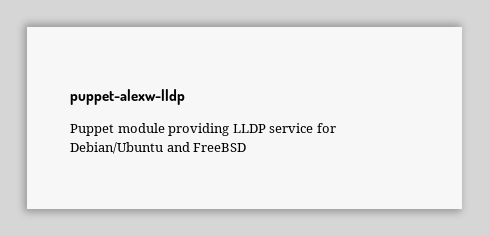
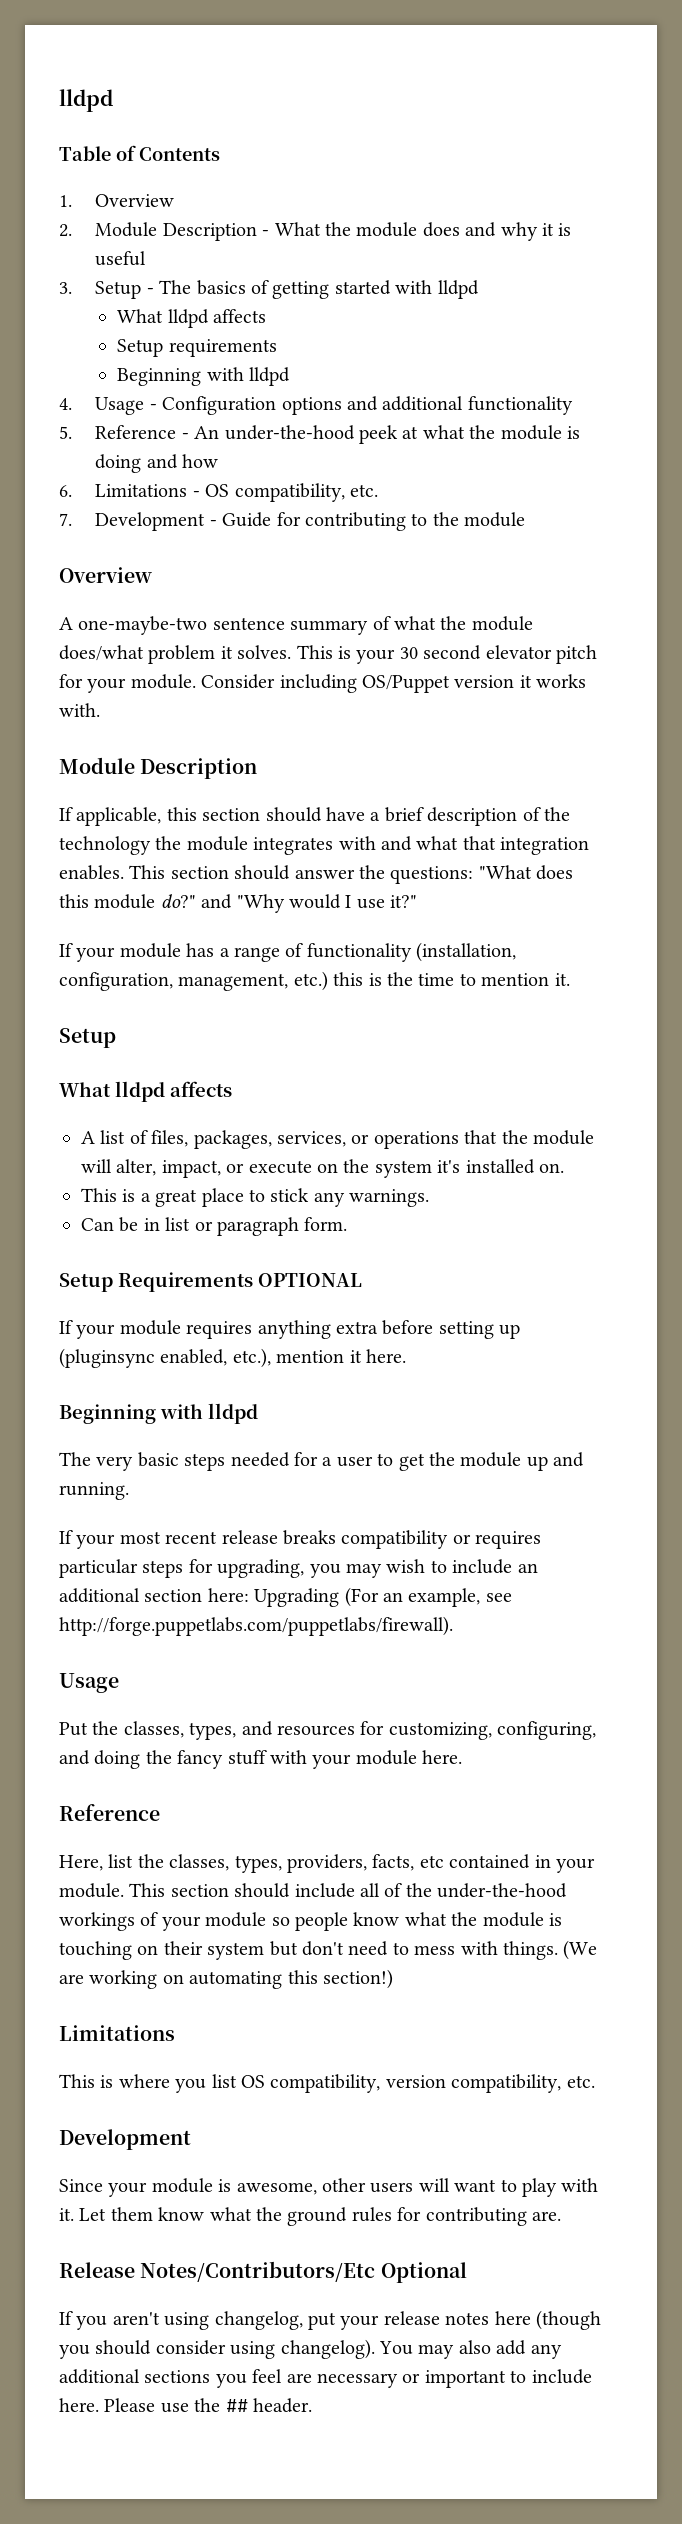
[70,89,185,105] [70,123,336,136] [70,142,247,154] puppet-alexw-lldp // Puppet module providing LLDP service for Debian/Ubuntu and FreeBSD -> [59,89,113,112] [59,145,220,161] [59,194,175,207] [59,222,572,241] [95,251,147,266] [59,280,479,299] [117,309,267,328] [117,339,277,357] [117,367,291,386] [59,396,573,415] [59,425,580,444] [95,454,219,473] [59,483,378,502] [59,512,526,531] [59,567,152,583] [59,616,533,635] [59,645,597,664] [59,674,587,693] [59,703,100,717] [59,757,258,779] [59,807,570,826] [59,836,590,855] [59,865,574,884] [59,894,418,913] [59,942,517,962] [59,971,570,991] [59,1028,116,1048] [59,1081,232,1102] [81,1130,594,1149] [81,1159,564,1178] [81,1188,430,1207] [81,1217,348,1236] [59,1272,362,1292] [59,1320,521,1339] [59,1348,406,1368] [59,1403,258,1424] [59,1452,585,1471] [59,1482,129,1500] [59,1530,542,1549] [59,1559,538,1578] [59,1587,512,1607] [59,1616,453,1636] [59,1673,119,1693] [59,1721,597,1740] [59,1750,463,1769] [59,1804,160,1821] [59,1854,595,1873] [59,1883,568,1898] [59,1912,562,1931] [59,1940,598,1960] [59,1969,393,1989] [59,2025,175,2041] [59,2074,595,2093] [59,2129,191,2150] [59,2178,599,2197] [59,2207,561,2226] [59,2261,467,2283] [59,2310,601,2330] [59,2339,562,2359] [59,2369,592,2388] [59,2398,312,2413] lldpd // Table of Contents // 1. Overview // 2. Module Description - What the module does and why it is useful // 3. Setup - The basics of getting started with lldpd // What lldpd affects // Setup requirements // Beginning with lldpd // 4. Usage - Configuration options and additional functionality // 5. Reference - An under-the-hood peek at what the module is doing and how // 6. Limitations - OS compatibility, etc. // 7. Development - Guide for contributing to the module // Overview // A one-maybe-two sentence summary of what the module does/what problem it solves. This is your 30 second elevator pitch for your module. Consider including OS/Puppet version it works with. // Module Description // If applicable, this section should have a brief description of the technology the module integrates with and what that integration enables. This section should answer the questions: "What does this module do?" and "Why would I use it?" // If your module has a range of functionality (installation, configuration, management, etc.) this is the time to mention it. // Setup // What lldpd affects // A list of files, packages, services, or operations that the module will alter, impact, or execute on the system it's installed on. // This is a great place to stick any warnings. // Can be in list or paragraph form. // Setup Requirements OPTIONAL // If your module requires anything extra before setting up (pluginsync enabled, etc.), mention it here. // Beginning with lldpd // The very basic steps needed for a user to get the module up and running. // If your most recent release breaks compatibility or requires particular steps for upgrading, you may wish to include an additional section here: Upgrading (For an example, see http://forge.puppetlabs.com/puppetlabs/firewall). // Usage // Put the classes, types, and resources for customizing, configuring, and doing the fancy stuff with your module here. // Reference // Here, list the classes, types, providers, facts, etc contained in your module. This section should include all of the under-the-hood workings of your module so people know what the module is touching on their system but don't need to mess with things. (We are working on automating this section!) // Limitations // This is where you list OS compatibility, version compatibility, etc. // Development // Since your module is awesome, other users will want to play with it. Let them know what the ground rules for contributing are. // Release Notes/Contributors/Etc Optional // If you aren't using changelog, put your release notes here (though you should consider using changelog). You may also add any additional sections you feel are necessary or important to include here. Please use the ## header.

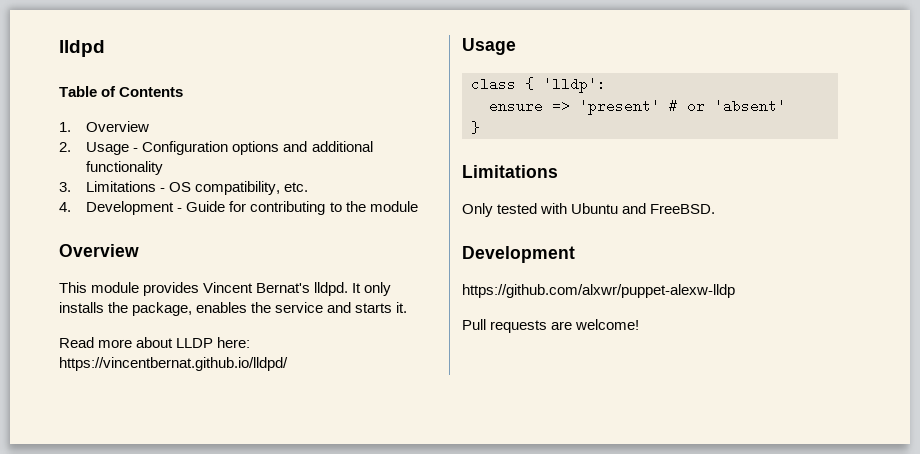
[95,222,572,241] [95,251,147,266] [59,280,479,299] [117,309,267,328] [117,339,277,357] [117,367,291,386] [59,398,72,410] Module Description - What the module does and why it is useful // 3. Setup - The basics of getting started with lldpd // What lldpd affects // Setup requirements // Beginning with lldpd // 4. -> (71, 147) none
[59,425,580,444] [95,454,219,473] [59,485,72,497] 5. Reference - An under-the-hood peek at what the module is doing and how // 6. -> [59,182,71,192] 3.
[59,513,72,526] 7. -> [59,202,71,212] 4.
[59,616,533,635] [59,645,597,664] [59,674,587,693] [59,703,100,717] [59,757,258,779] [59,807,570,826] [59,836,590,855] [59,865,574,884] [59,894,418,913] [59,942,517,962] [59,971,570,991] [59,1028,116,1048] [59,1081,232,1102] [81,1130,594,1149] [81,1159,564,1178] [81,1188,430,1207] [81,1217,348,1236] [59,1272,362,1292] [59,1320,521,1339] [59,1348,406,1368] [59,1403,258,1424] [59,1452,585,1471] [59,1482,129,1500] [59,1530,542,1549] [59,1559,538,1578] [59,1587,512,1607] [59,1616,453,1636] [59,1673,119,1693] [59,1721,597,1740] [59,1750,463,1769] [59,1804,160,1821] [59,1854,595,1873] [59,1883,568,1898] [59,1912,562,1931] [59,1940,598,1960] [59,1969,393,1989] [59,2025,175,2041] [59,2074,595,2093] [59,2129,191,2150] [59,2178,599,2197] [59,2207,561,2226] [59,2261,467,2283] [59,2310,601,2330] [59,2339,562,2359] [59,2369,592,2388] [59,2398,312,2413] A one-maybe-two sentence summary of what the module does/what problem it solves. This is your 30 second elevator pitch for your module. Consider including OS/Puppet version it works with. // Module Description // If applicable, this section should have a brief description of the technology the module integrates with and what that integration enables. This section should answer the questions: "What does this module do?" and "Why would I use it?" // If your module has a range of functionality (installation, configuration, management, etc.) this is the time to mention it. // Setup // What lldpd affects // A list of files, packages, services, or operations that the module will alter, impact, or execute on the system it's installed on. // This is a great place to stick any warnings. // Can be in list or paragraph form. // Setup Requirements OPTIONAL // If your module requires anything extra before setting up (pluginsync enabled, etc.), mention it here. // Beginning with lldpd // The very basic steps needed for a user to get the module up and running. // If your most recent release breaks compatibility or requires particular steps for upgrading, you may wish to include an additional section here: Upgrading (For an example, see http://forge.puppetlabs.com/puppetlabs/firewall). // Usage // Put the classes, types, and resources for customizing, configuring, and doing the fancy stuff with your module here. // Reference // Here, list the classes, types, providers, facts, etc contained in your module. This section should include all of the under-the-hood workings of your module so people know what the module is touching on their system but don't need to mess with things. (We are working on automating this section!) // Limitations // This is where you list OS compatibility, version compatibility, etc. // Development // Since your module is awesome, other users will want to play with it. Let them know what the ground rules for contributing are. // Release Notes/Contributors/Etc Optional // If you aren't using changelog, put your release notes here (though you should consider using changelog). You may also add any additional sections you feel are necessary or important to include here. Please use the ## header. -> [59,282,392,296] [59,302,408,316] [59,337,251,348] [59,357,288,371] [462,38,516,55] [471,77,606,93] [489,99,786,115] [471,121,480,134] [462,165,558,178] [462,203,716,217] [462,246,575,263] [462,284,735,298] [462,319,640,333] This module provides Vincent Bernat's lldpd. It only installs the package, enables the service and starts it. // Read more about LLDP here: https://vincentbernat.github.io/lldpd/ // Usage // class { 'lldp': // ensure => 'present' # or 'absent' // } // Limitations // Only tested with Ubuntu and FreeBSD. // Development // https://github.com/alxwr/puppet-alexw-lldp // Pull requests are welcome!

